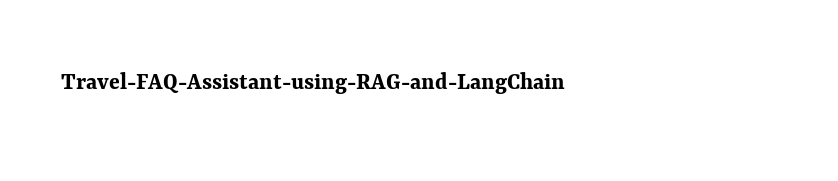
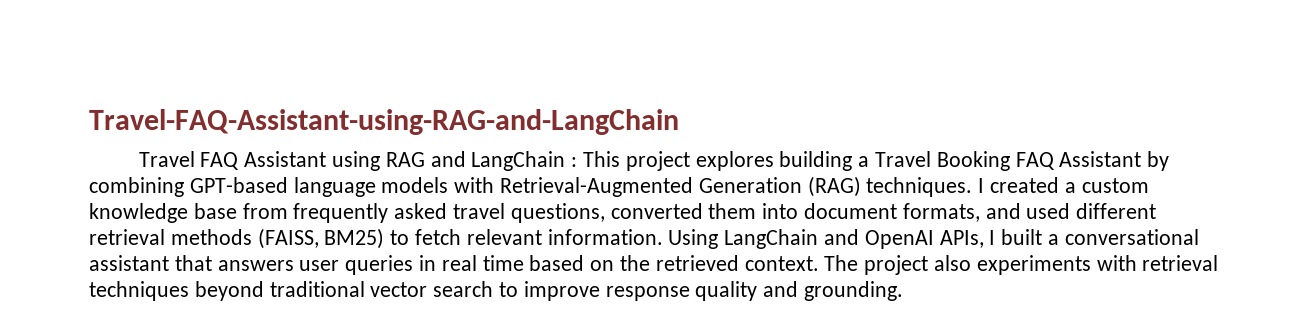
(565, 83) none -> [138,151,1170,171] [89,176,1149,197] [89,203,1157,223] [89,228,1199,249] [89,255,1219,275] [89,281,904,301] // Travel FAQ Assistant using RAG and LangChain : This project explores building a Travel Booking FAQ Assistant by combining GPT-based language models with Retrieval-Augmented Generation (RAG) techniques. I created a custom knowledge base from frequently asked travel questions, converted them into document formats, and used different retrieval methods (FAISS, BM25) to fetch relevant information. Using LangChain and OpenAI APIs, I built a conversational assistant that answers user queries in real time based on the retrieved context. The project also experiments with retrieval techniques beyond traditional vector search to improve response quality and grounding.

